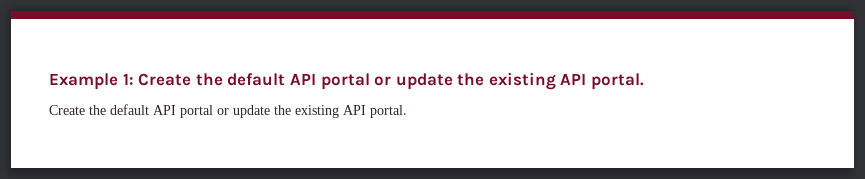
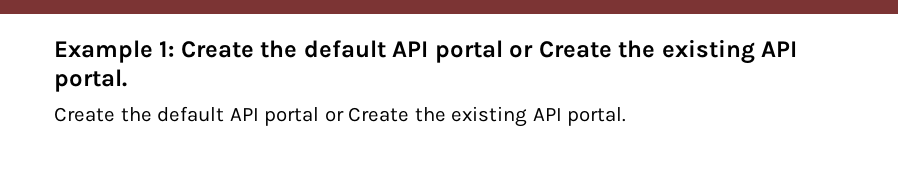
[395,73,453,90] update -> [538,41,612,58] Create
[233,105,270,118] update -> [348,107,410,122] Create

